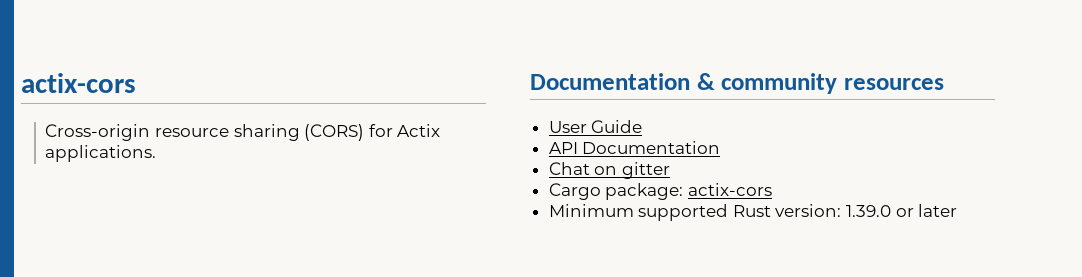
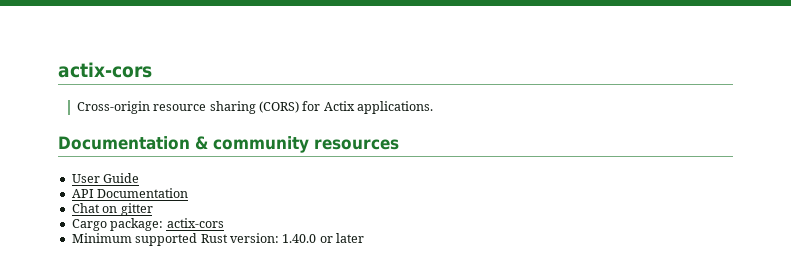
[846,205,892,217] 1.39.0 -> [282,234,317,243] 1.40.0

